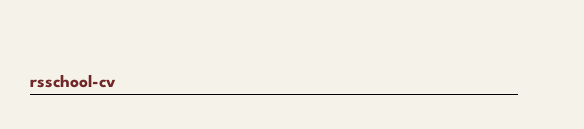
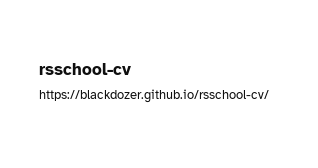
(116, 81) none -> [39,89,269,103] // https://blackdozer.github.io/rsschool-cv/

